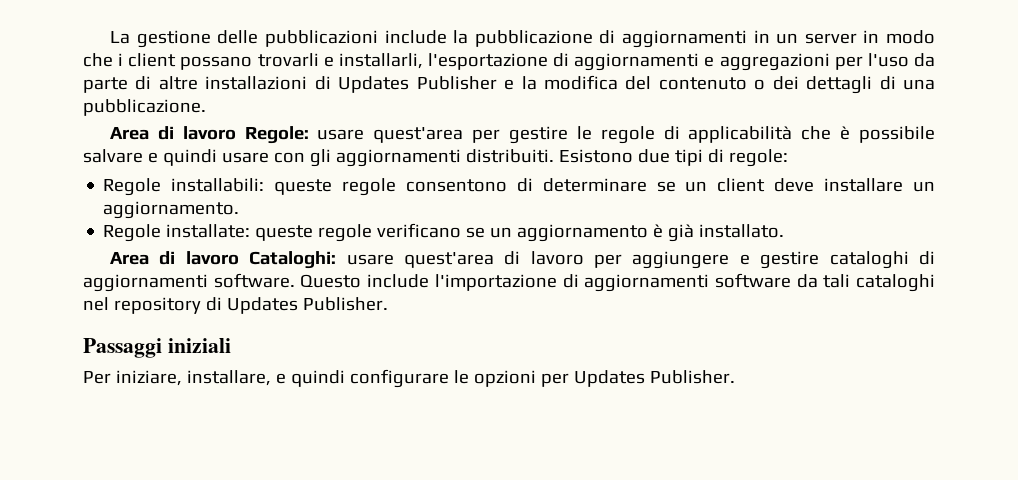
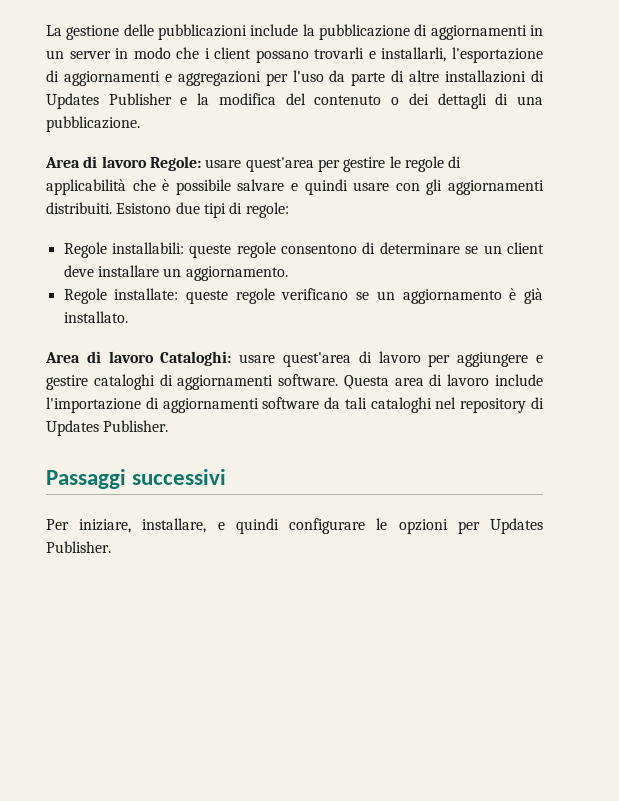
[300,274,362,288] Questo -> [343,374,490,389] Questa area di lavoro
[167,338,231,353] iniziali -> [132,469,227,485] successivi

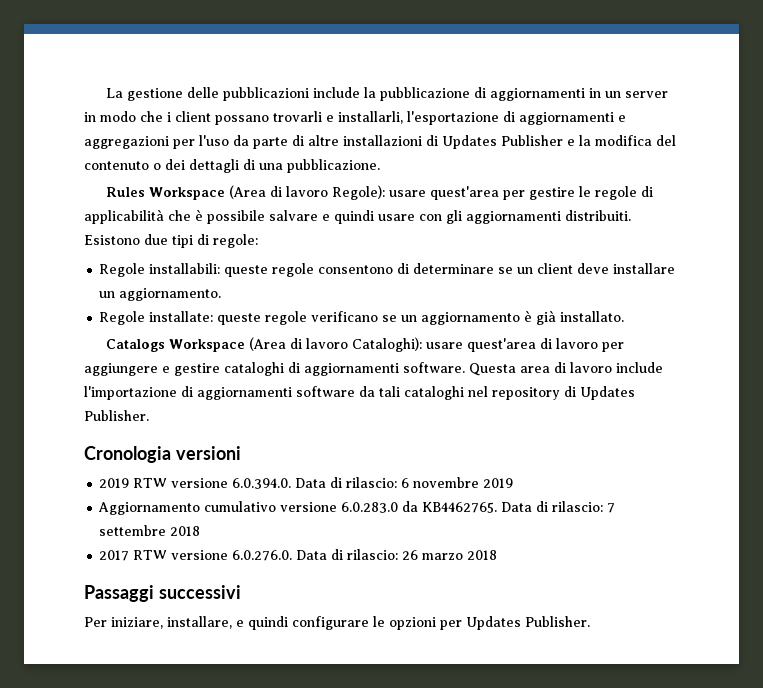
[45,156,201,171] Area di lavoro Regole: -> [105,185,385,200] Rules Workspace (Area di lavoro Regole):
[45,351,232,366] Area di lavoro Cataloghi: -> [105,337,422,352] Catalogs Workspace (Area di lavoro Cataloghi):
(169, 426) none -> [84,446,241,463] [99,477,514,489] [98,501,616,515] [99,525,201,536] [99,549,498,561] // Cronologia versioni // 2019 RTW versione 6.0.394.0. Data di rilascio: 6 novembre 2019 // Aggiornamento cumulativo versione 6.0.283.0 da KB4462765. Data di rilascio: 7 settembre 2018 // 2017 RTW versione 6.0.276.0. Data di rilascio: 26 marzo 2018

